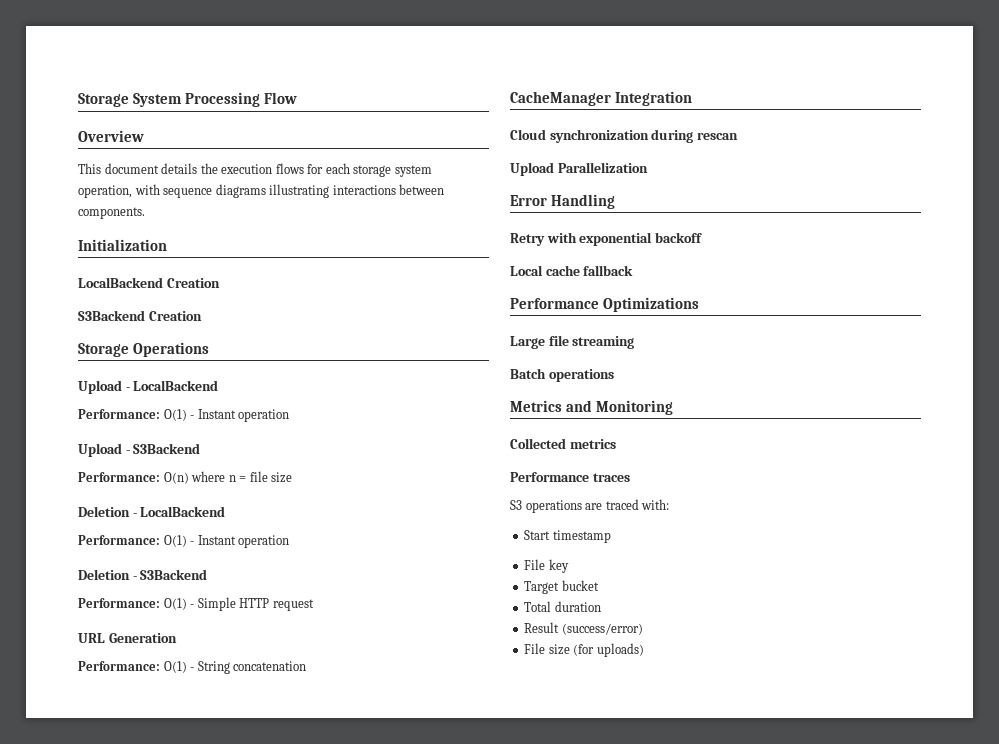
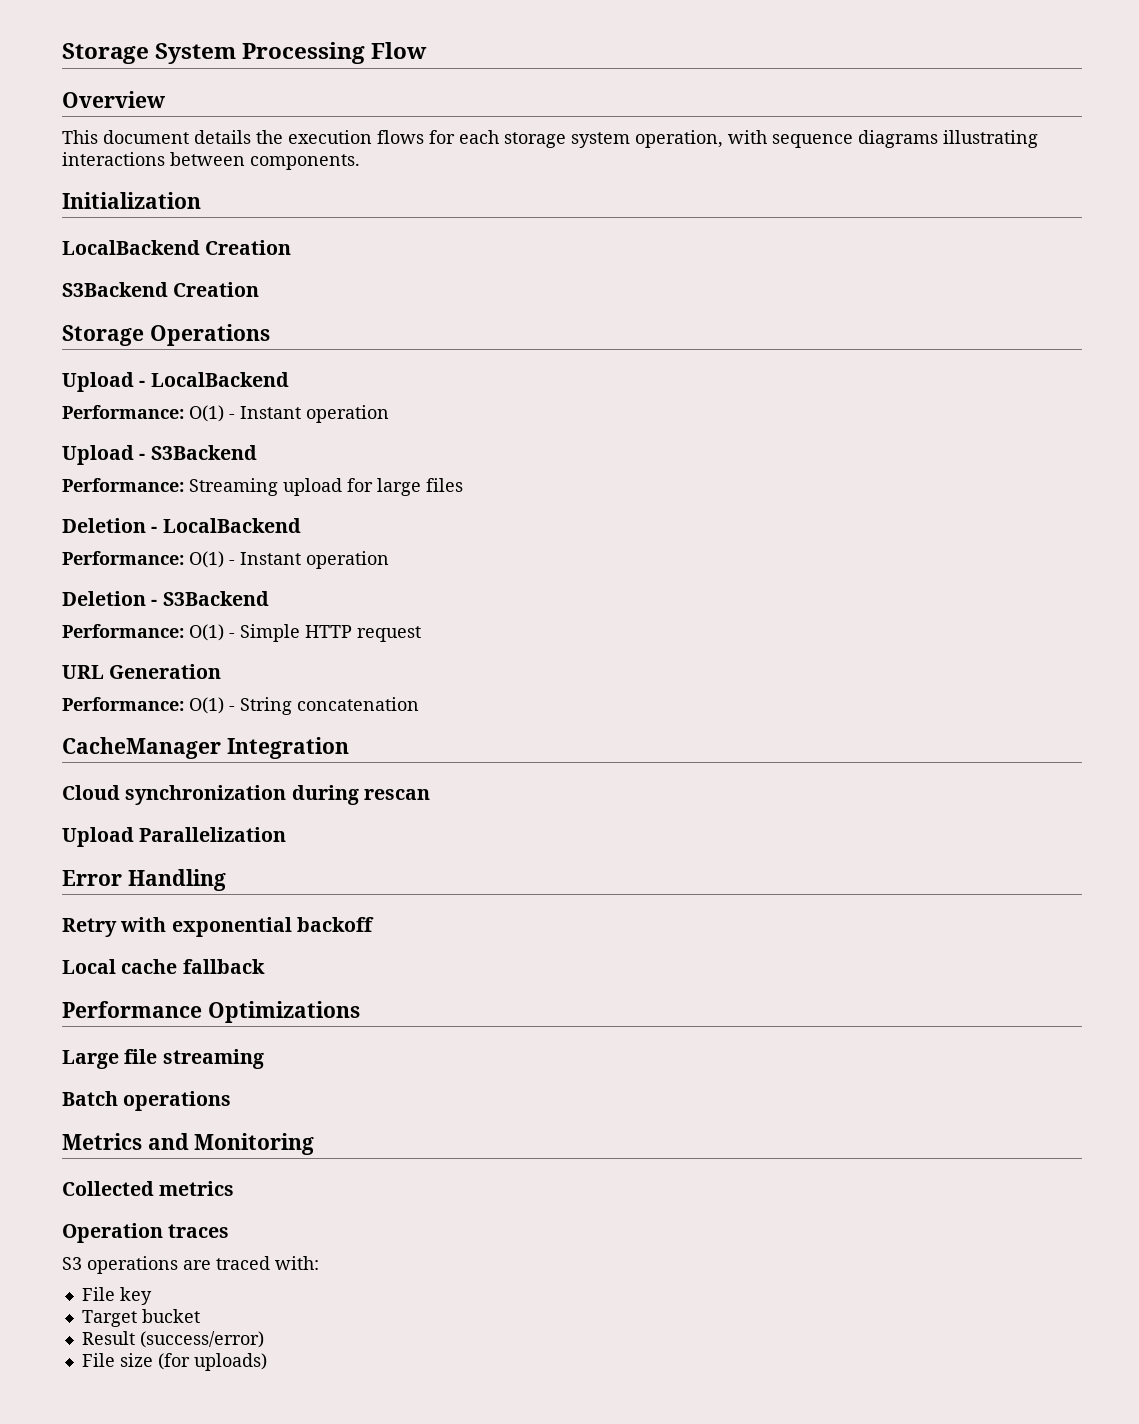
[163,471,293,484] O(n) where n = file size -> [189,478,463,496] Streaming upload for large files
[510,472,589,482] Performance -> [62,1223,163,1243] Operation
[524,530,611,543] // Start timestamp -> (319, 1263) none
[524,601,601,612] // Total duration -> (200, 1316) none

